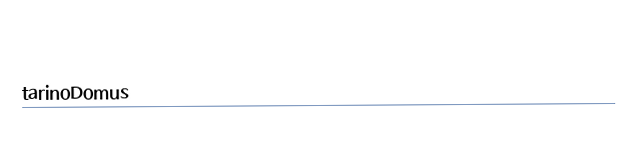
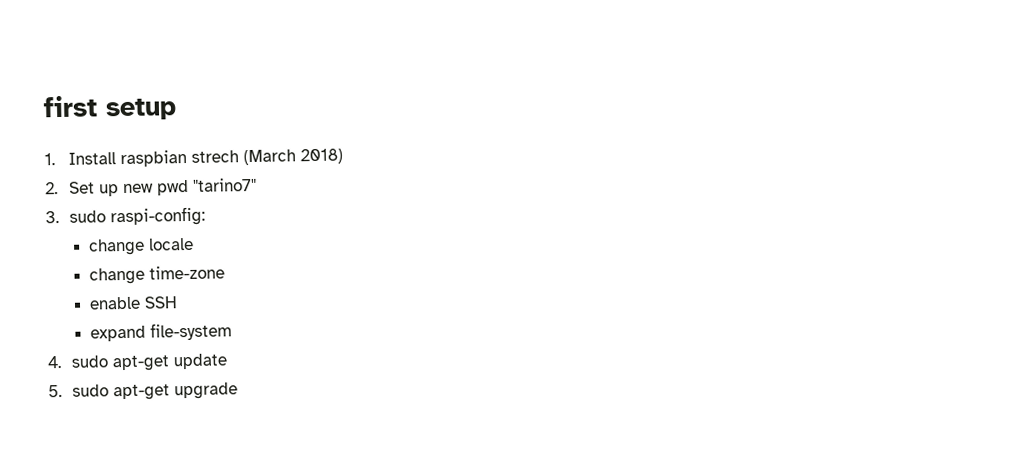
[22,84,130,101] tarinoDomus -> [43,95,177,121] [44,148,344,168] [45,177,258,197] [45,206,206,227] [88,237,195,256] [89,265,226,285] [89,296,179,310] [90,322,233,342] [47,353,229,372] [48,382,239,401] first setup // 1. Install raspbian strech (March 2018) // 2. Set up new pwd "tarino7" // 3. sudo raspi-config: // change locale // change time-zone // enable SSH // expand file-system // 4. sudo apt-get update // 5. sudo apt-get upgrade

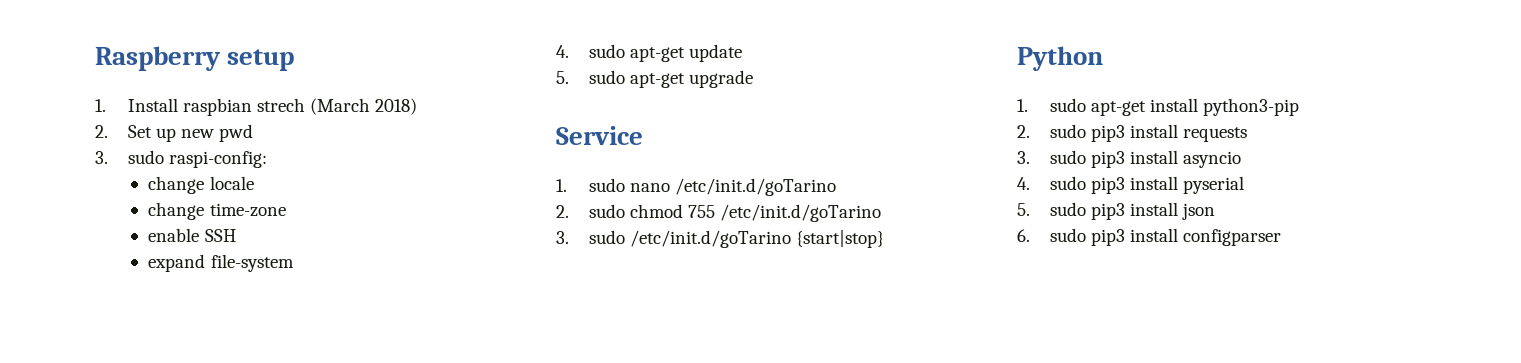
[43,95,98,118] first -> [95,46,221,71] Raspberry
[193,177,258,192] "tarino7" -> (253, 133) none
(239, 391) none -> [556,126,643,145] [556,178,836,196] [556,204,881,222] [556,230,884,248] [1017,46,1103,71] [1017,98,1299,116] [1017,124,1247,142] [1017,150,1241,168] [1017,176,1244,194] [1017,202,1215,220] [1017,228,1281,246] // Service // 1. sudo nano /etc/init.d/goTarino // 2. sudo chmod 755 /etc/init.d/goTarino // 3. sudo /etc/init.d/goTarino {start|stop} // Python // 1. sudo apt-get install python3-pip // 2. sudo pip3 install requests // 3. sudo pip3 install asyncio // 4. sudo pip3 install pyserial // 5. sudo pip3 install json // 6. sudo pip3 install configparser

